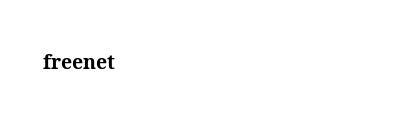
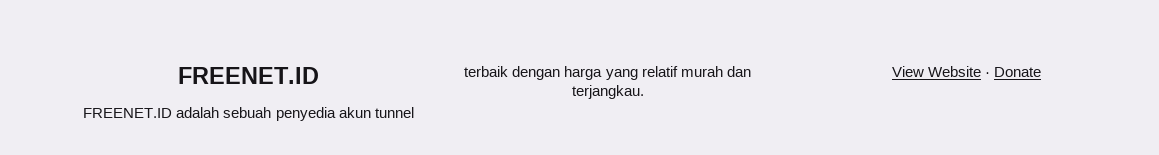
[43,54,115,69] freenet -> [178,67,319,84] [83,107,414,121] [464,66,751,80] [571,85,644,99] [891,66,1042,77] FREENET.ID // FREENET.ID adalah sebuah penyedia akun tunnel terbaik dengan harga yang relatif murah dan terjangkau. // View Website · Donate

